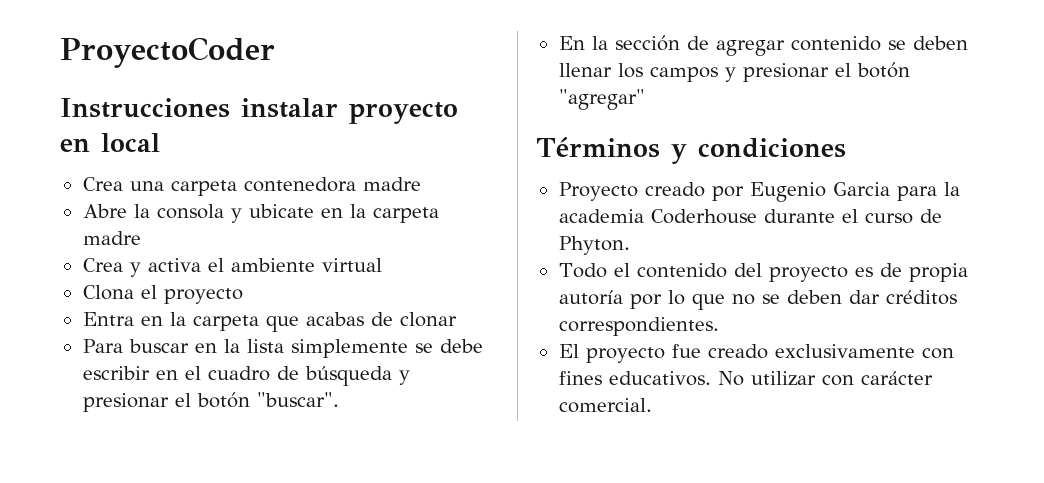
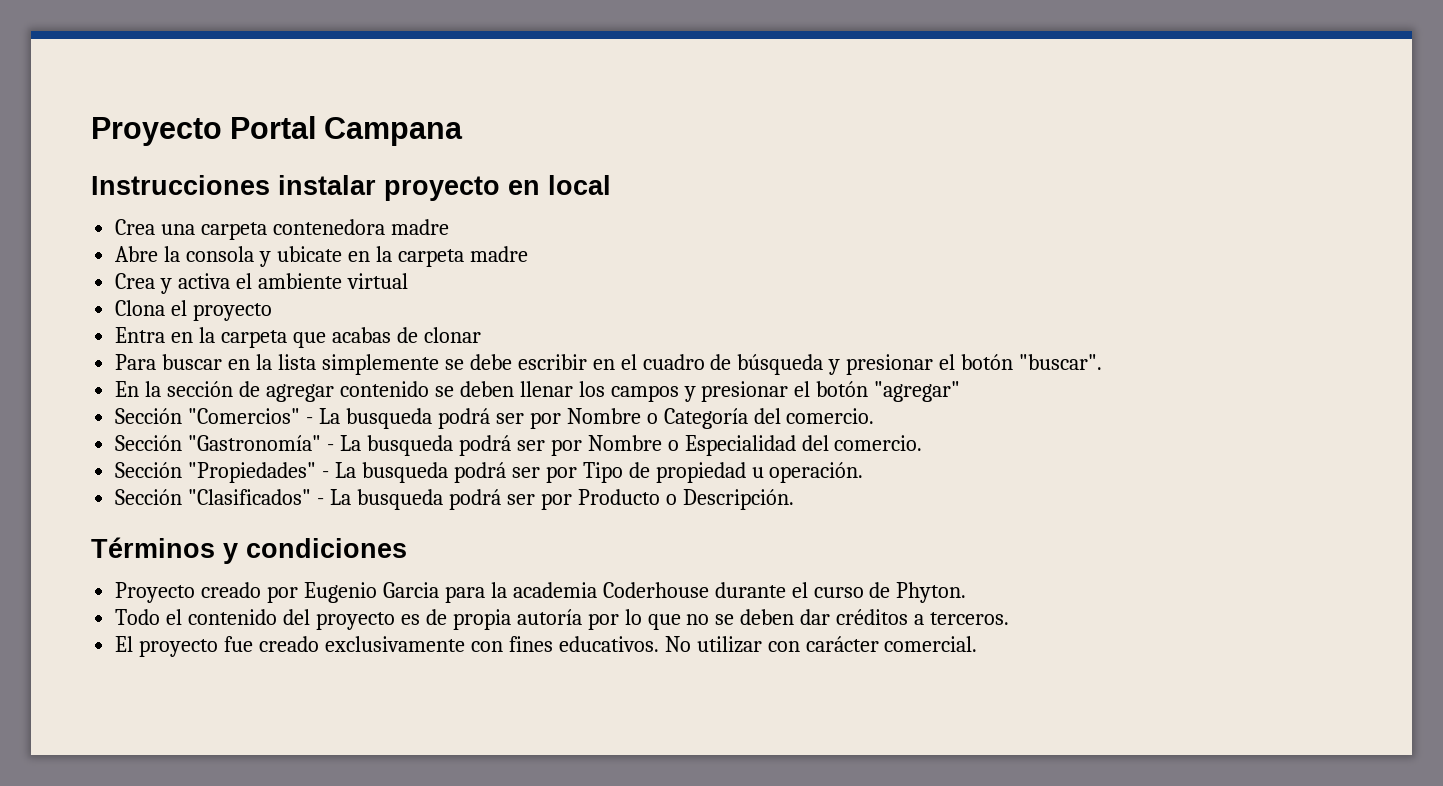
[60,37,275,68] ProyectoCoder -> [91,116,464,146] Proyecto Portal Campana
(645, 99) none -> [115,408,875,429] [115,435,923,456] [115,462,864,483] [115,489,794,510] // Sección "Comercios" - La busqueda podrá ser por Nombre o Categoría del comercio. // Sección "Gastronomía" - La busqueda podrá ser por Nombre o Especialidad del comercio. // Sección "Propiedades" - La busqueda podrá ser por Tipo de propiedad u operación. // Sección "Clasificados" - La busqueda podrá ser por Producto o Descripción.
[558,317,719,336] correspondientes. -> [914,612,1010,625] a terceros.

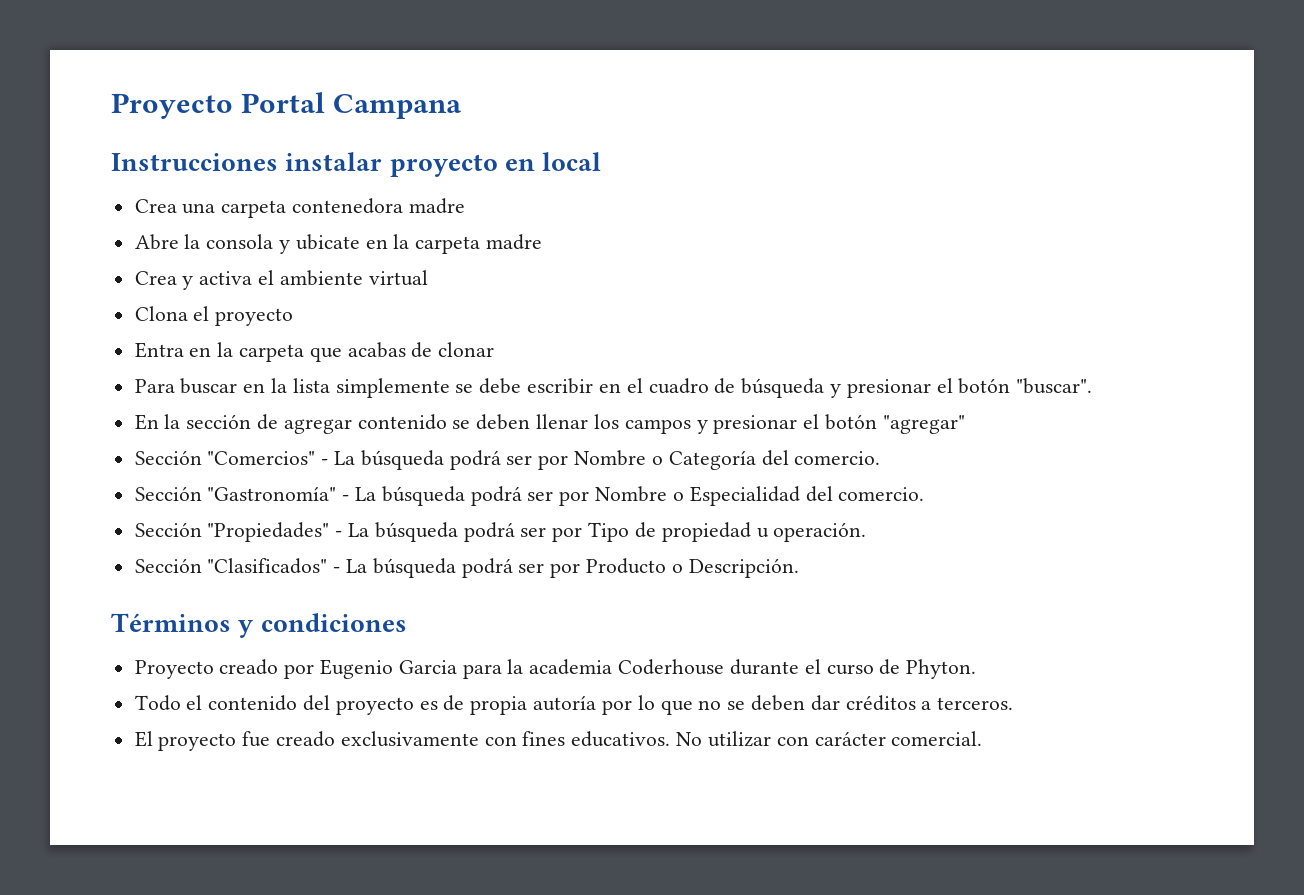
[345,408,432,429] busqueda -> [360,450,444,470] búsqueda
[366,435,453,456] busqueda -> [381,486,465,506] búsqueda
[361,462,448,483] busqueda -> [374,522,458,542] búsqueda
[356,489,443,510] busqueda -> [372,558,456,578] búsqueda

